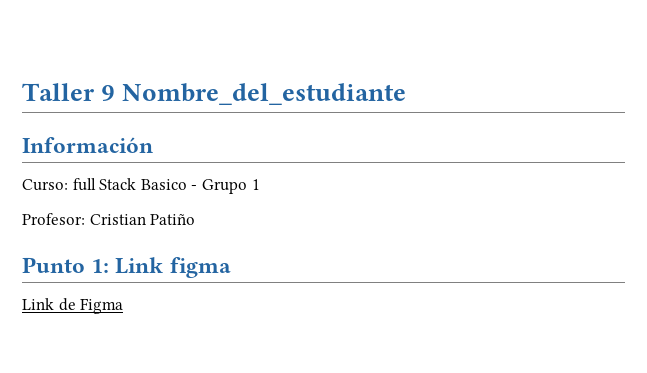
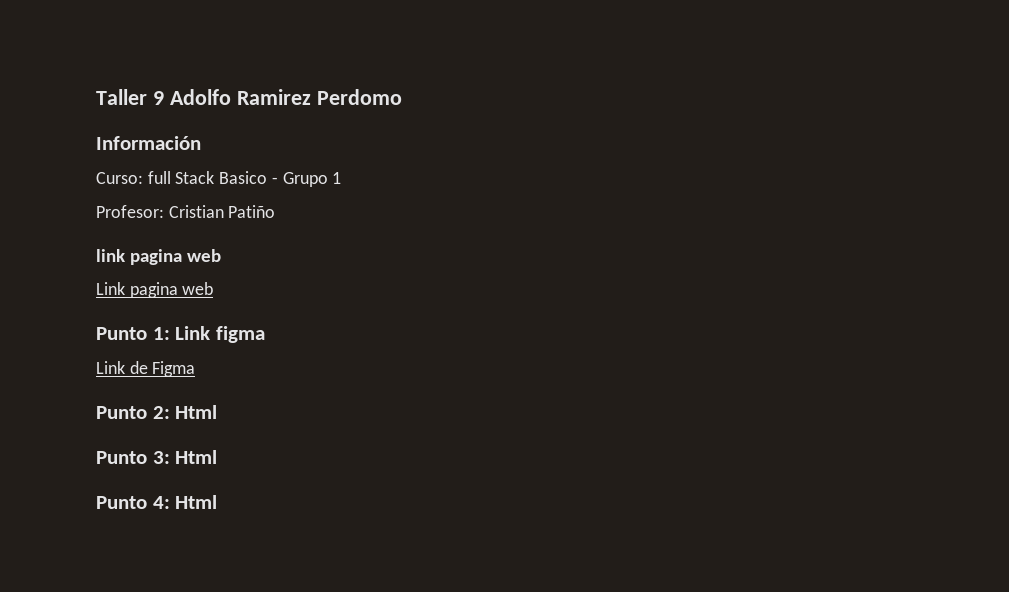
[122,83,407,105] Nombre_del_estudiante -> [169,89,402,105] Adolfo Ramirez Perdomo
(196, 219) none -> [96,249,222,265] [96,282,214,298] // link pagina web // Link pagina web
(124, 306) none -> [96,405,218,419] [96,450,218,464] [96,495,218,509] // Punto 2: Html // Punto 3: Html // Punto 4: Html

